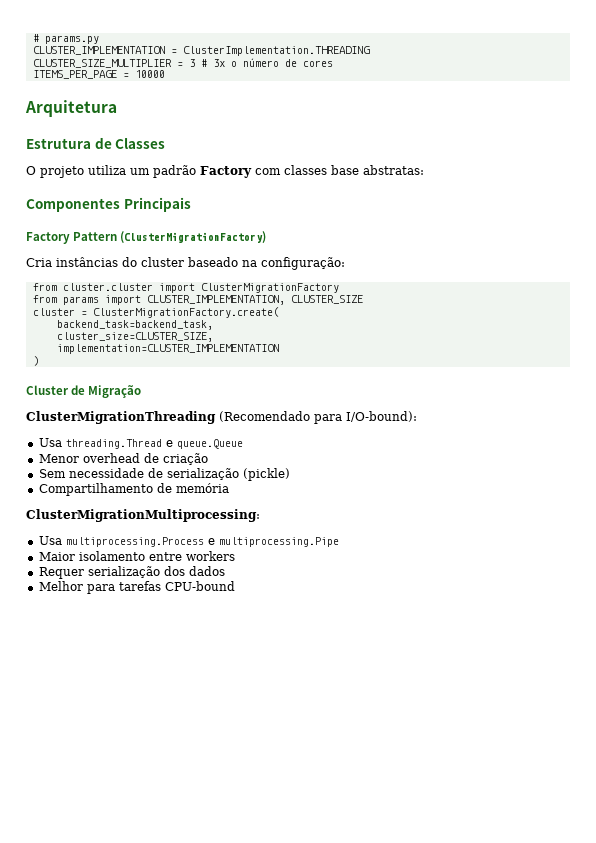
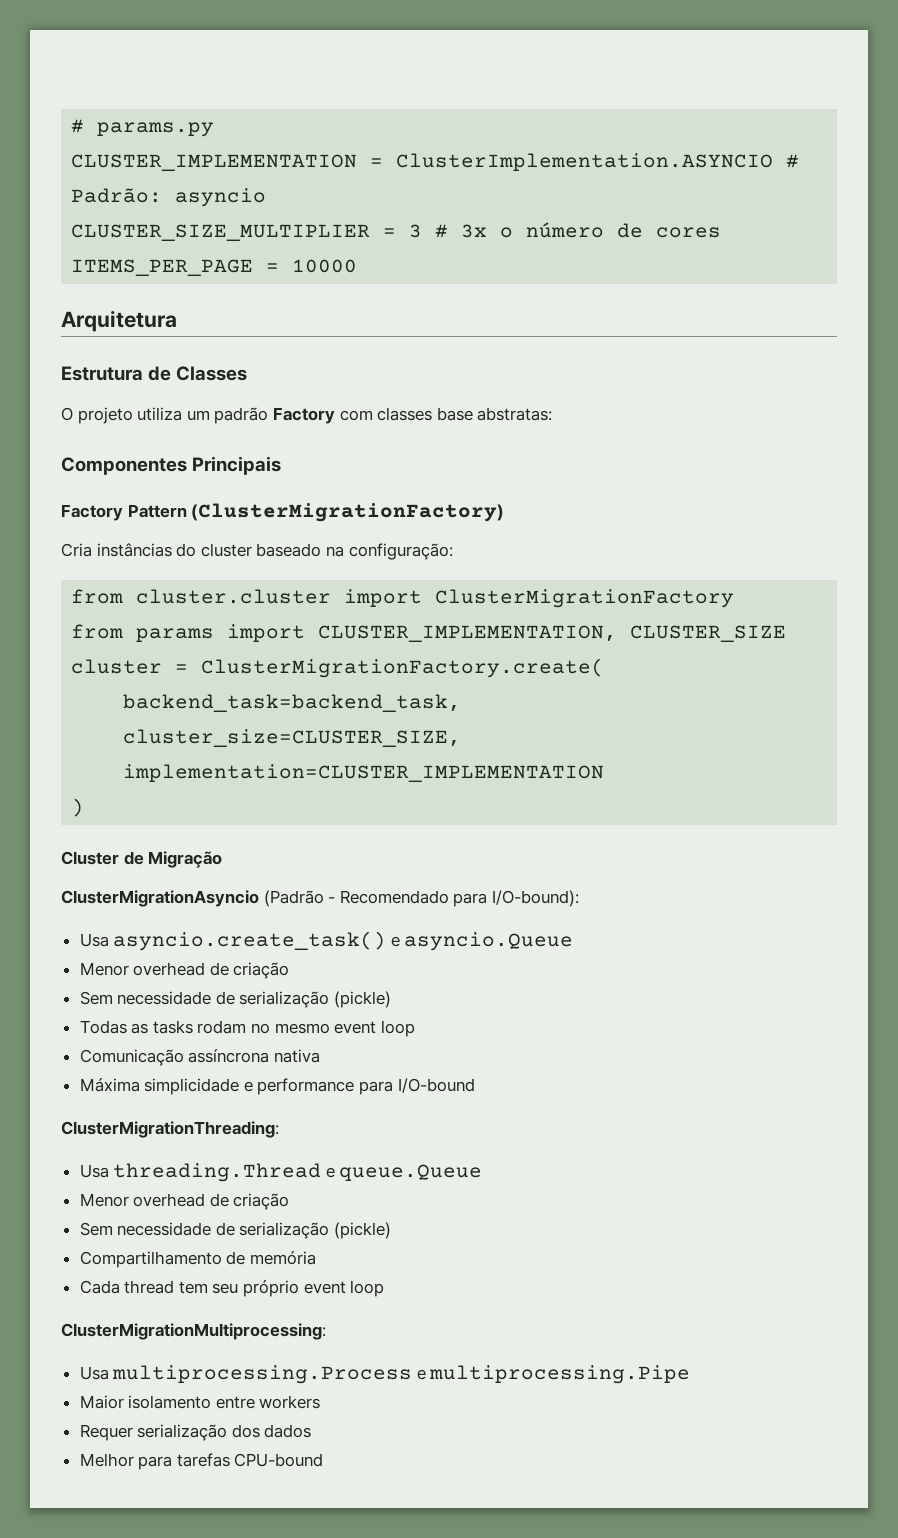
[182,46,370,56] ClusterImplementation.THREADING -> [396,153,800,171] [71,188,267,207] ClusterImplementation.ASYNCIO # Padrão: asyncio
[26,411,417,424] ClusterMigrationThreading (Recomendado para I/O-bound): -> [61,890,579,907] [79,931,574,951] [79,962,290,979] [79,991,392,1008] [79,1020,415,1037] [79,1049,320,1066] [79,1078,475,1095] [61,1121,279,1138] ClusterMigrationAsyncio (Padrão - Recomendado para I/O-bound): // Usa asyncio.create_task() e asyncio.Queue // Menor overhead de criação // Sem necessidade de serialização (pickle) // Todas as tasks rodam no mesmo event loop // Comunicação assíncrona nativa // Máxima simplicidade e performance para I/O-bound // ClusterMigrationThreading:
(229, 488) none -> [79,1280,385,1297] // Cada thread tem seu próprio event loop

